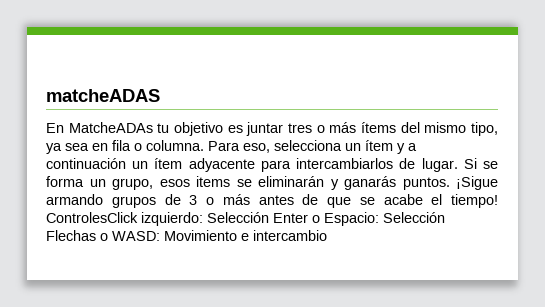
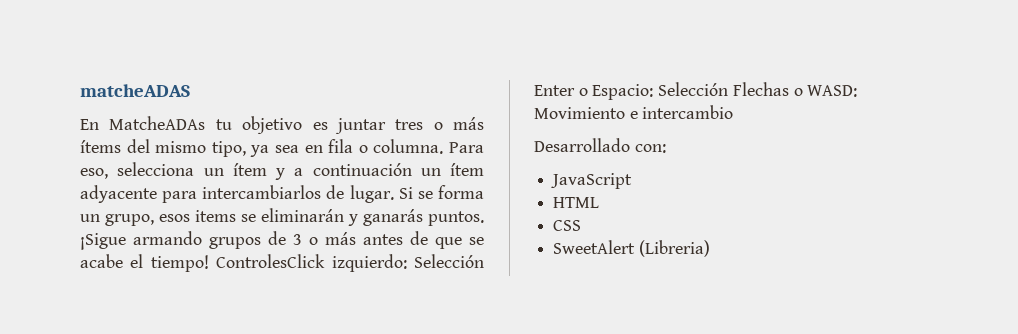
(327, 235) none -> [534,138,666,153] [551,173,633,189] [553,197,600,208] [553,220,582,231] [553,240,710,257] // Desarrollado con: // JavaScript // HTML // CSS // SweetAlert (Libreria)

